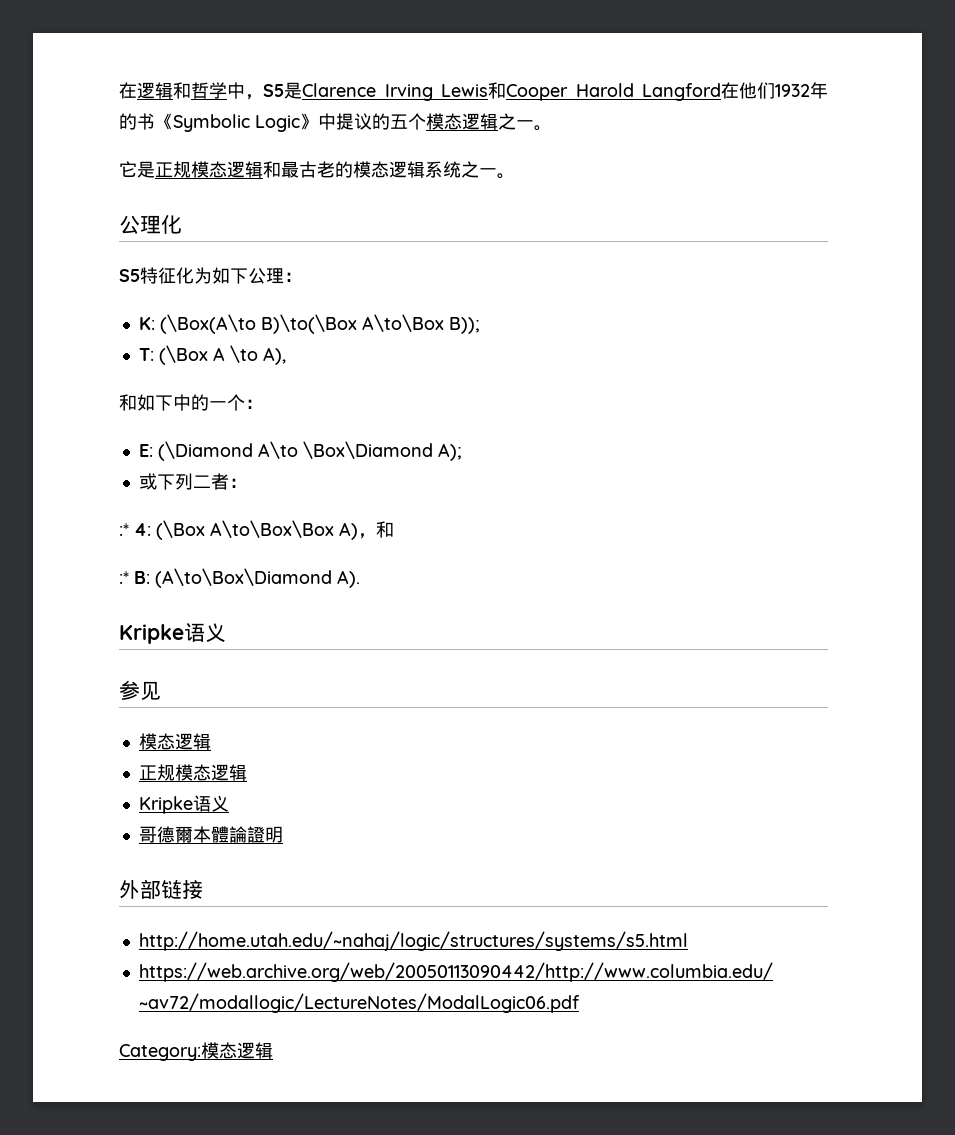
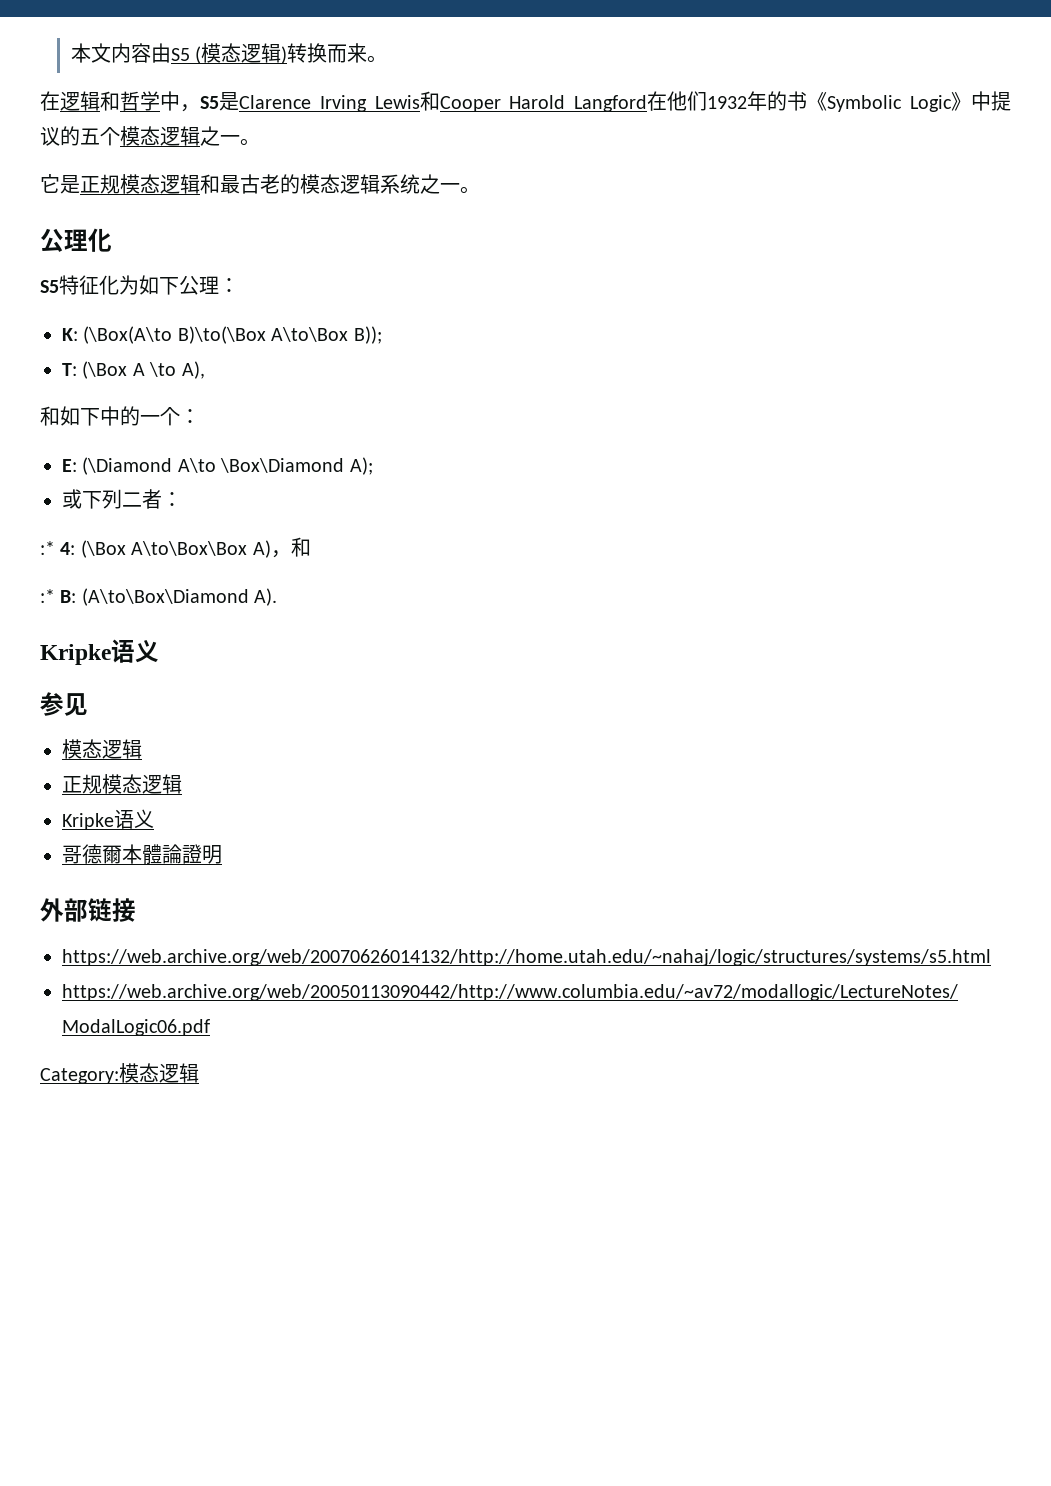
(119, 90) none -> [71,43,388,64] 本文内容由S5 (模态逻辑)转换而来。 //
[138,931,688,951] http://home.utah.edu/~nahaj/logic/structures/systems/s5.html -> [62,949,991,966] https://web.archive.org/web/20070626014132/http://home.utah.edu/~nahaj/logic/structures/systems/s5.html

